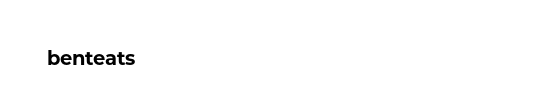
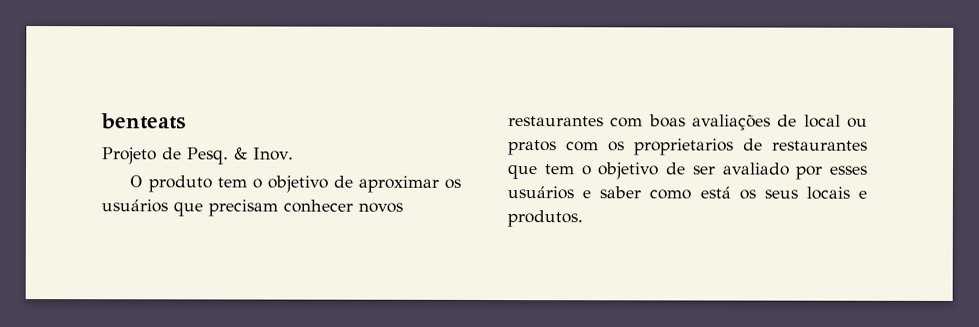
(135, 57) none -> [101,147,294,165] [128,175,461,193] [101,199,403,217] [508,114,868,131] [508,138,868,156] [507,162,867,180] [507,186,867,200] [507,210,583,228] // Projeto de Pesq. & Inov. // O produto tem o objetivo de aproximar os usuários que precisam conhecer novos restaurantes com boas avaliações de local ou pratos com os proprietarios de restaurantes que tem o objetivo de ser avaliado por esses usuários e saber como está os seus locais e produtos.

